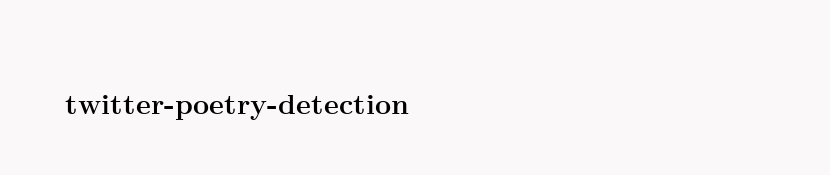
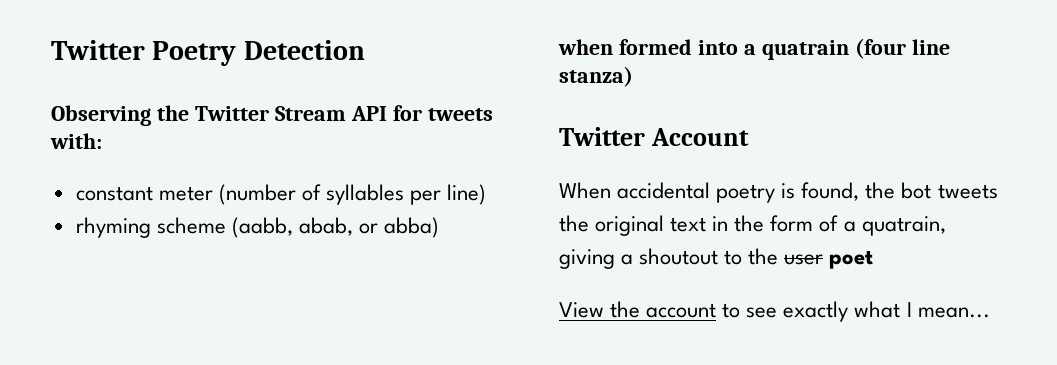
[65,95,409,120] twitter-poetry-detection -> [51,40,365,66] [51,105,493,126] [50,133,102,149] [75,184,487,205] [75,217,440,238] [558,38,950,60] [559,66,633,87] [559,127,749,146] [559,182,998,203] [559,215,946,236] [559,248,874,269] [559,301,990,322] Twitter Poetry Detection // Observing the Twitter Stream API for tweets with: // constant meter (number of syllables per line) // rhyming scheme (aabb, abab, or abba) // when formed into a quatrain (four line stanza) // Twitter Account // When accidental poetry is found, the bot tweets the original text in the form of a quatrain, giving a shoutout to the user poet // View the account to see exactly what I mean...

